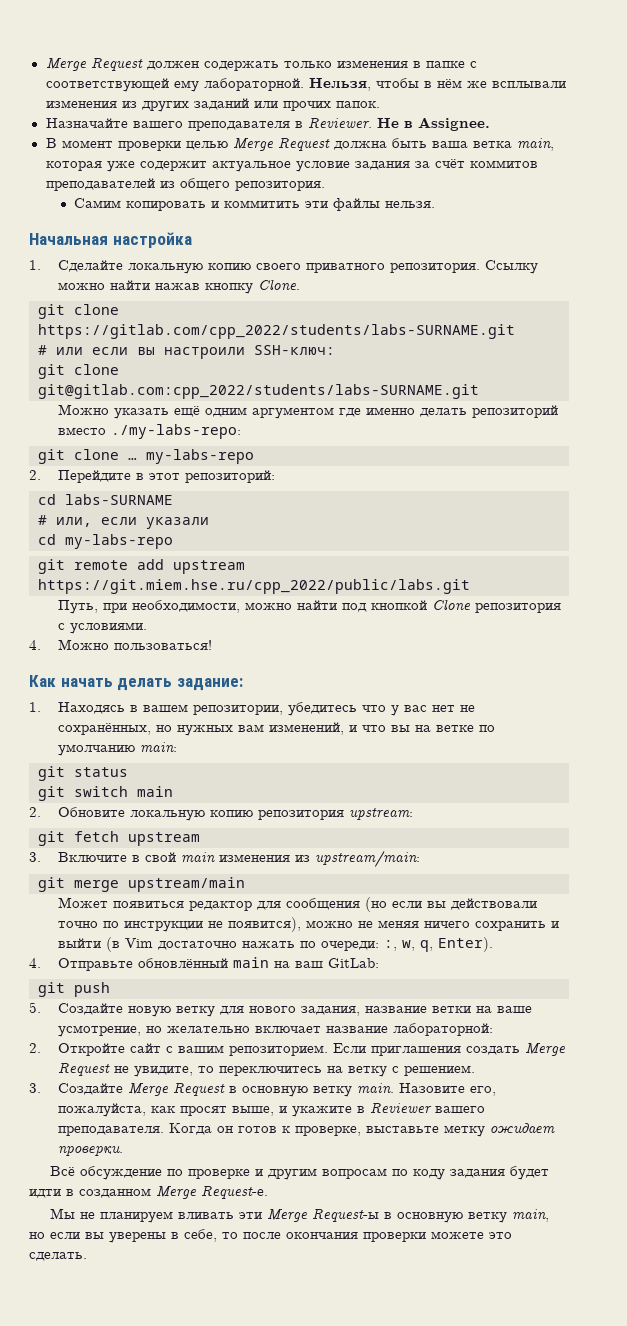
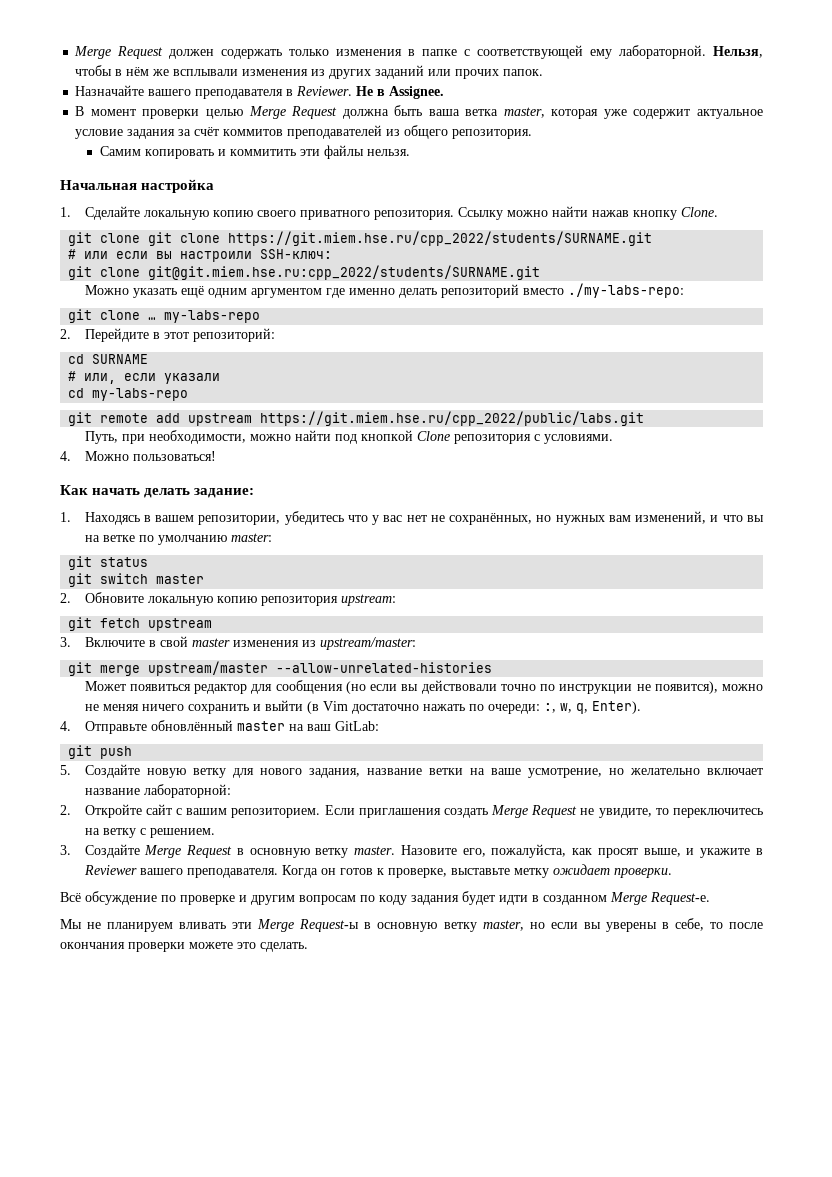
[516,138,554,151] main, -> [503,107,545,118] master,
[38,324,515,339] https://gitlab.com/cpp_2022/students/labs-SURNAME.git -> [148,231,653,246] git clone https://git.miem.hse.ru/cpp_2022/students/SURNAME.git
[38,384,479,399] git@gitlab.com:cpp_2022/students/labs-SURNAME.git -> [148,265,541,280] git@git.miem.hse.ru:cpp_2022/students/SURNAME.git
[65,494,173,505] labs-SURNAME -> [92,354,149,364] SURNAME
[139,742,177,753] main: -> [230,533,272,542] master:
[137,786,173,797] main -> [156,574,205,584] master
[180,850,420,868] main изменения из upstream/main: -> [191,637,416,650] master изменения из upstream/master:
[128,877,245,892] upstream/main -> [148,661,493,676] upstream/master --allow-unrelated-histories
[232,957,269,968] main -> [236,721,285,731] master
[356,1083,394,1094] main. -> [354,846,396,855] master.
[512,1209,550,1222] main, -> [482,920,524,931] master,

